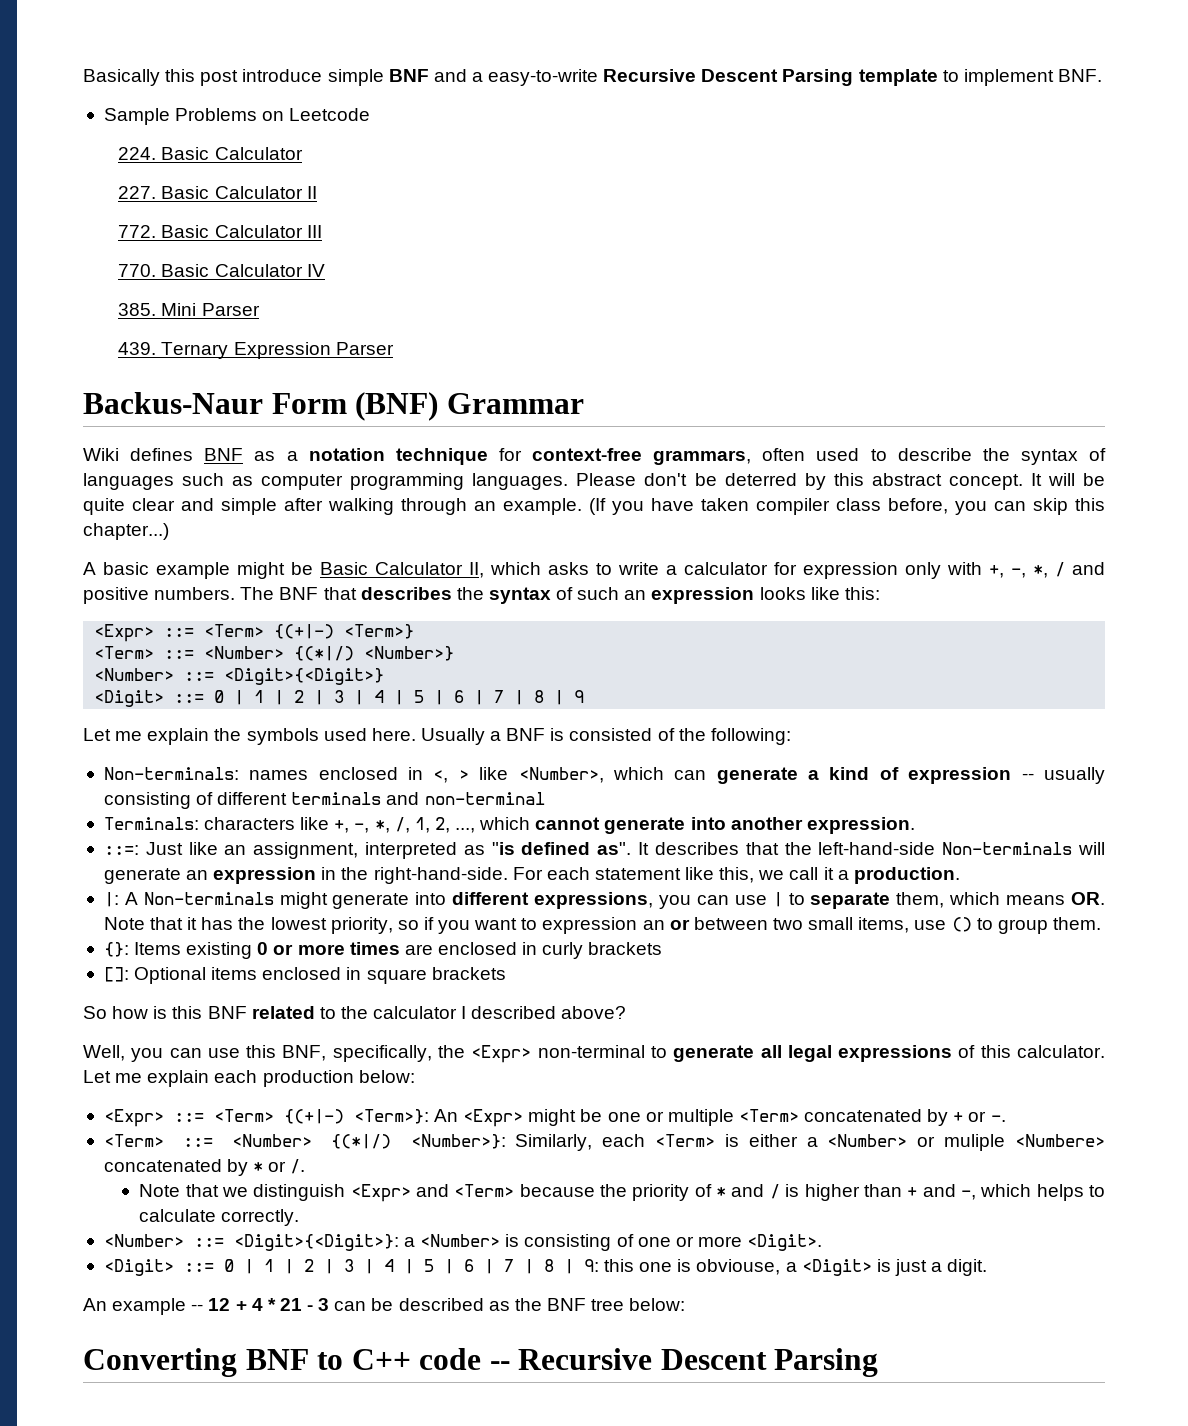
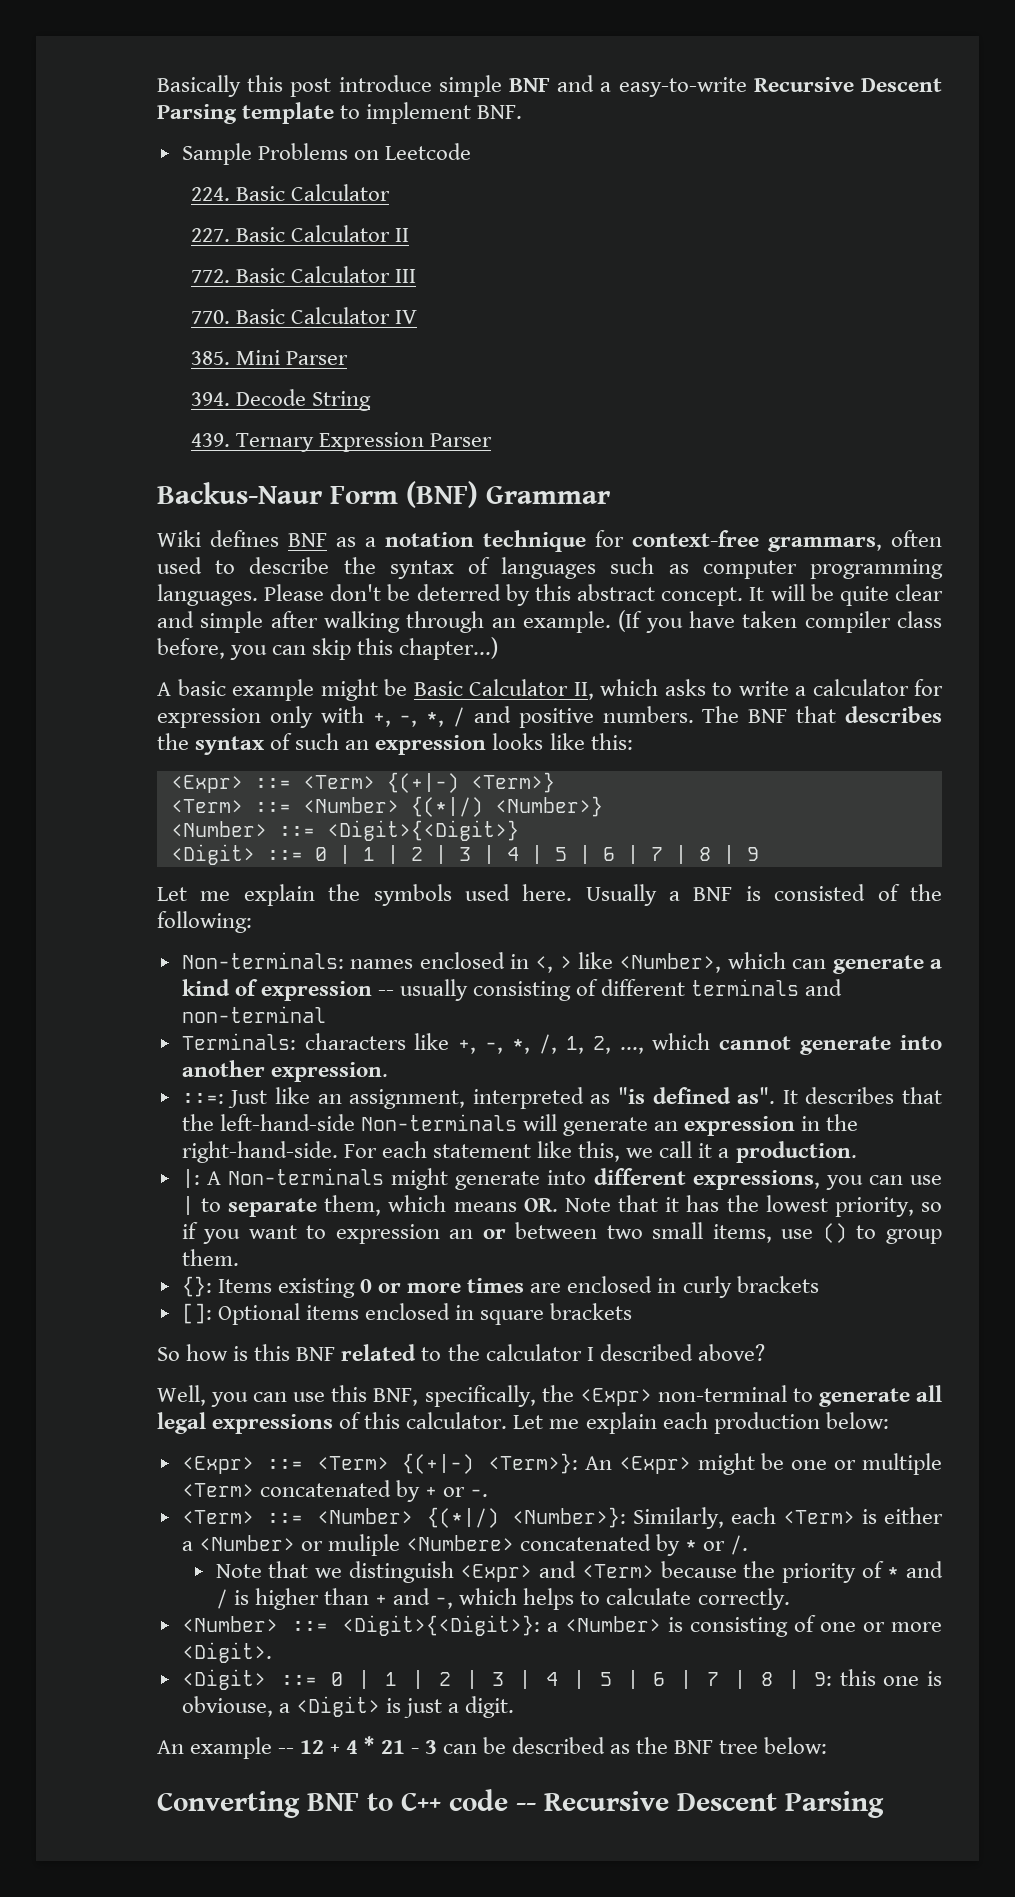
(260, 309) none -> [190,389,372,411] // 394. Decode String

